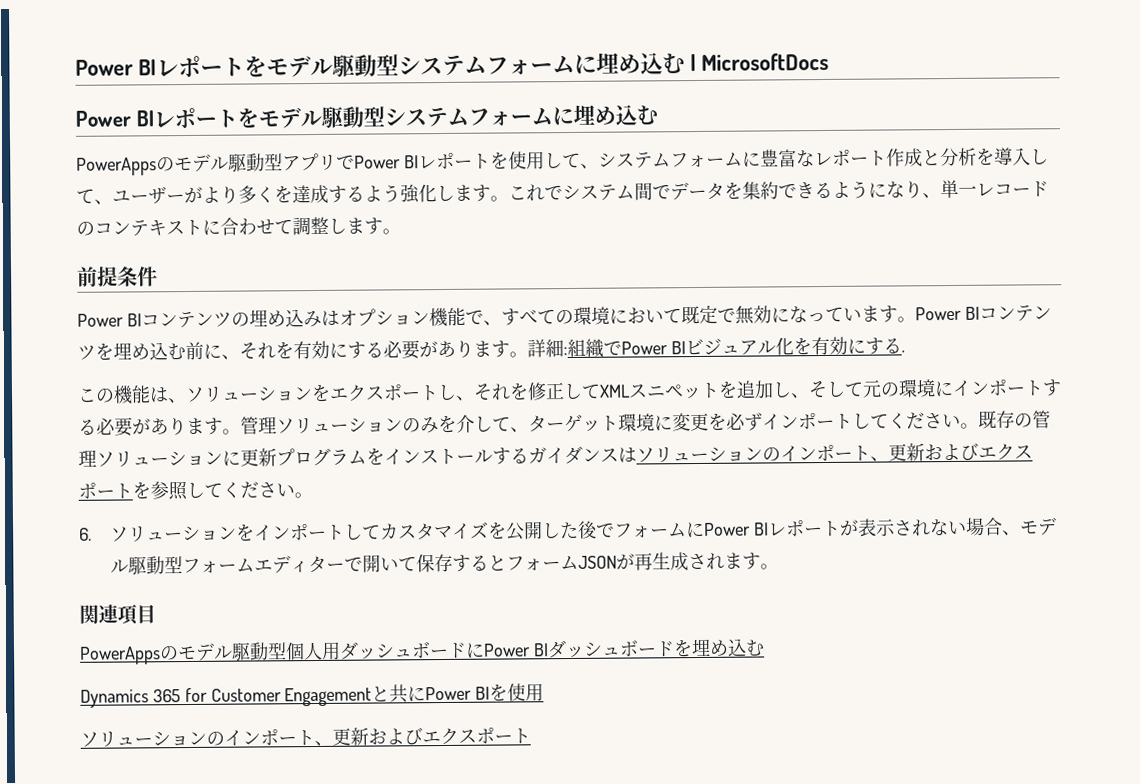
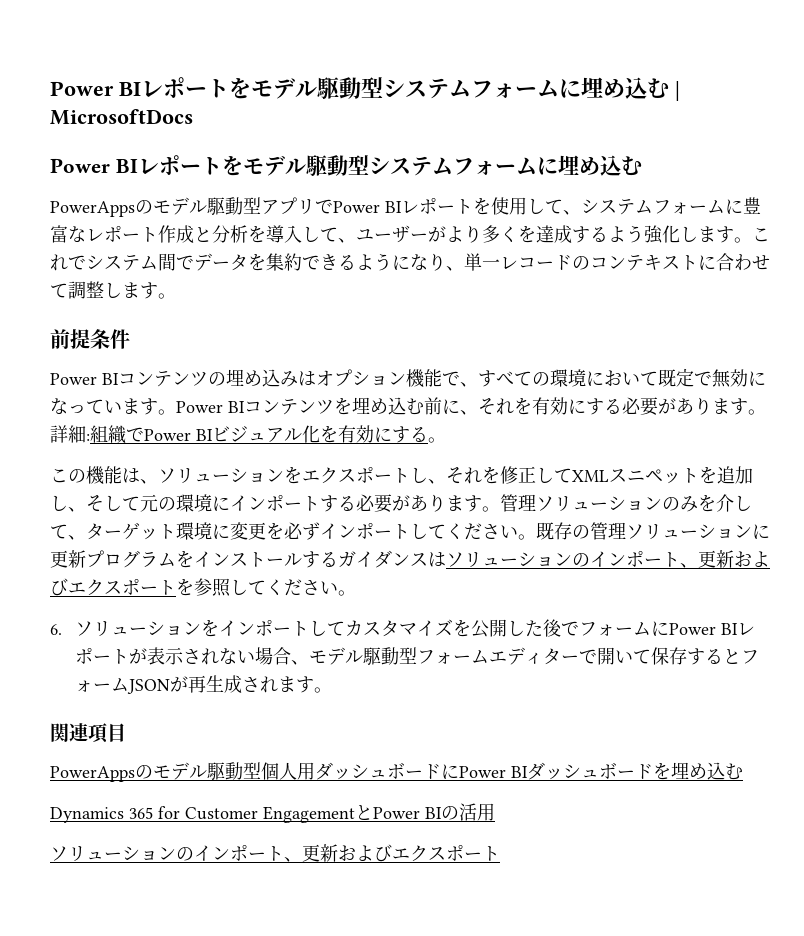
[900,350,905,353] . -> [428,437,446,443] 。
[389,683,527,704] 共にPower BIを使 -> [373,803,477,821] Power BIの活

